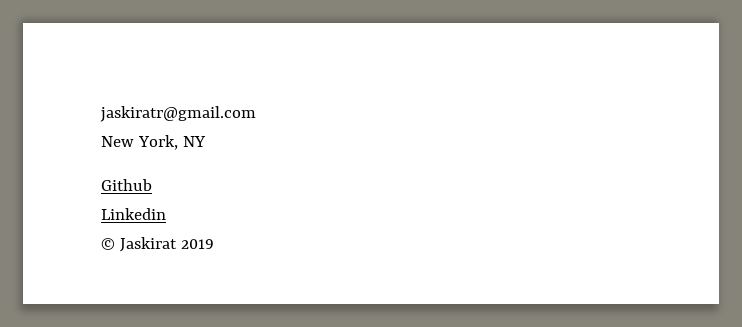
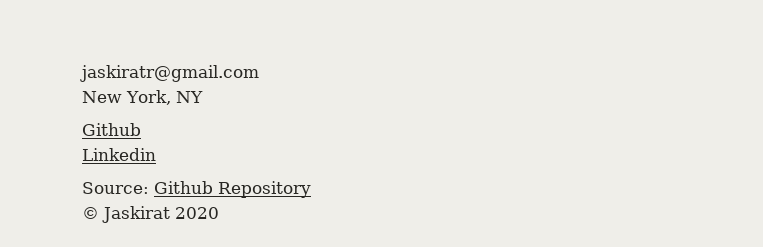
(166, 214) none -> [82,181,311,198] // Source: Github Repository
[180,239,214,249] 2019 -> [175,207,219,219] 2020

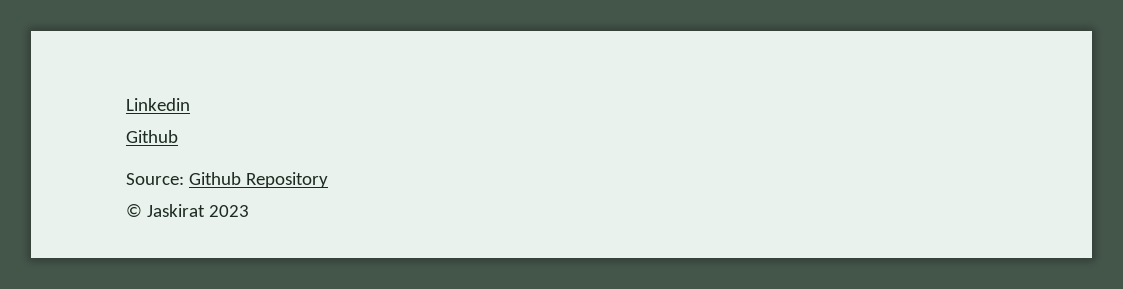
[80,65,259,82] [82,90,203,105] [82,123,141,136] [82,148,156,161] jaskiratr@gmail.com // New York, NY // Github // Linkedin -> [126,98,190,111] [126,130,178,143] Linkedin // Github
[175,207,219,219] 2020 -> [208,205,249,217] 2023

